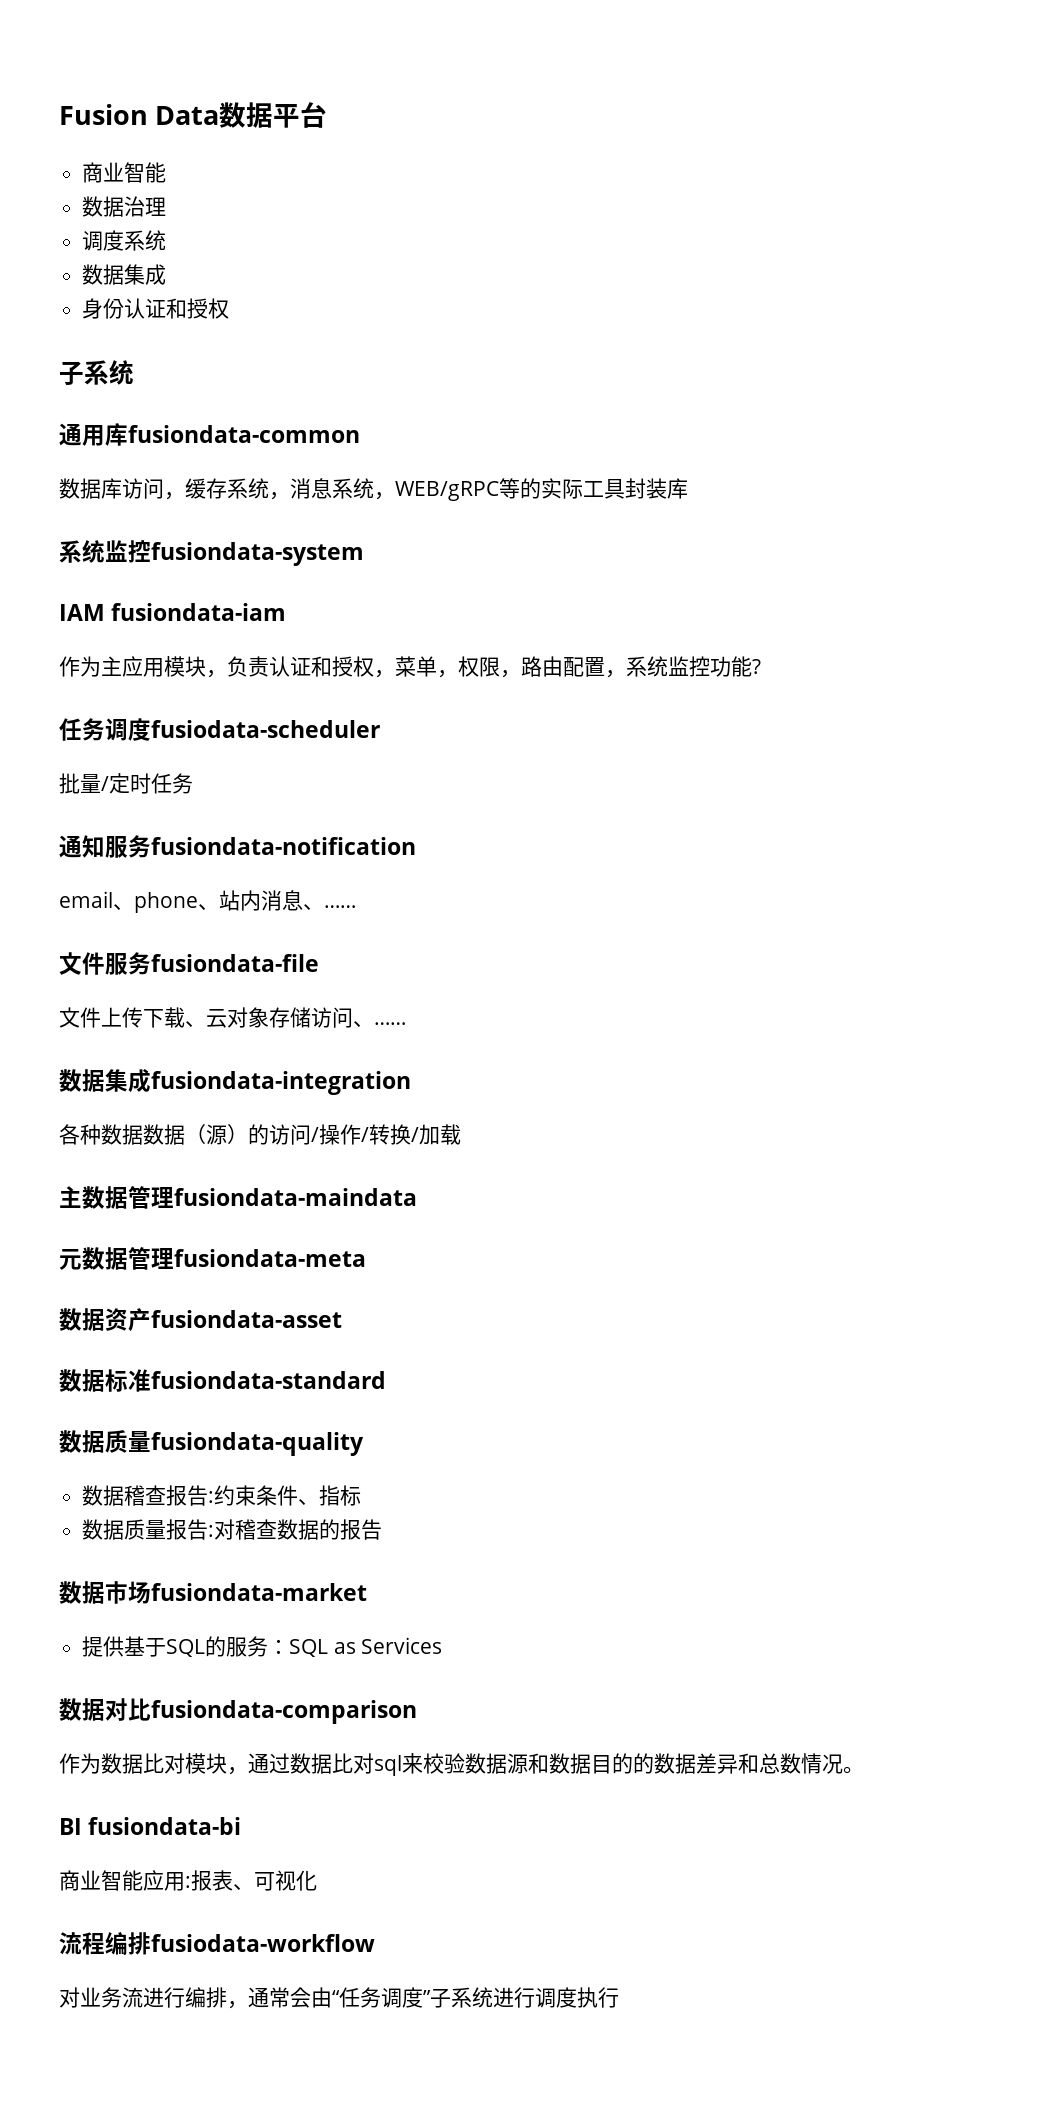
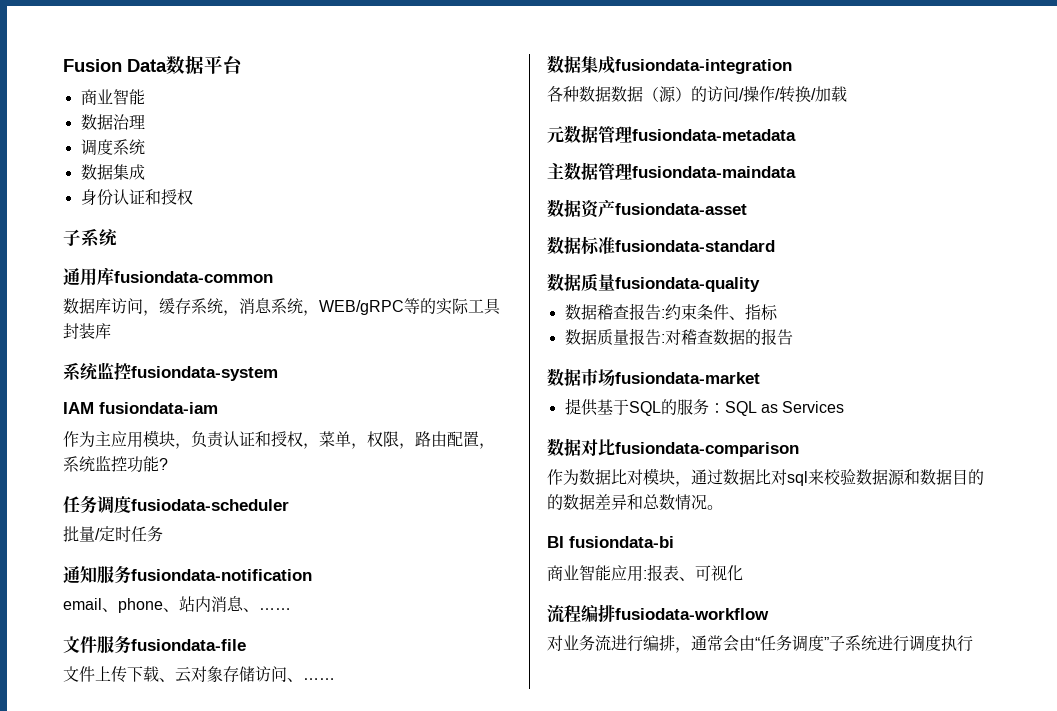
(461, 1134) none -> [547,125,796,144] // 元数据管理fusiondata-metadata
[59,1247,366,1270] // 元数据管理fusiondata-meta -> (796, 172) none

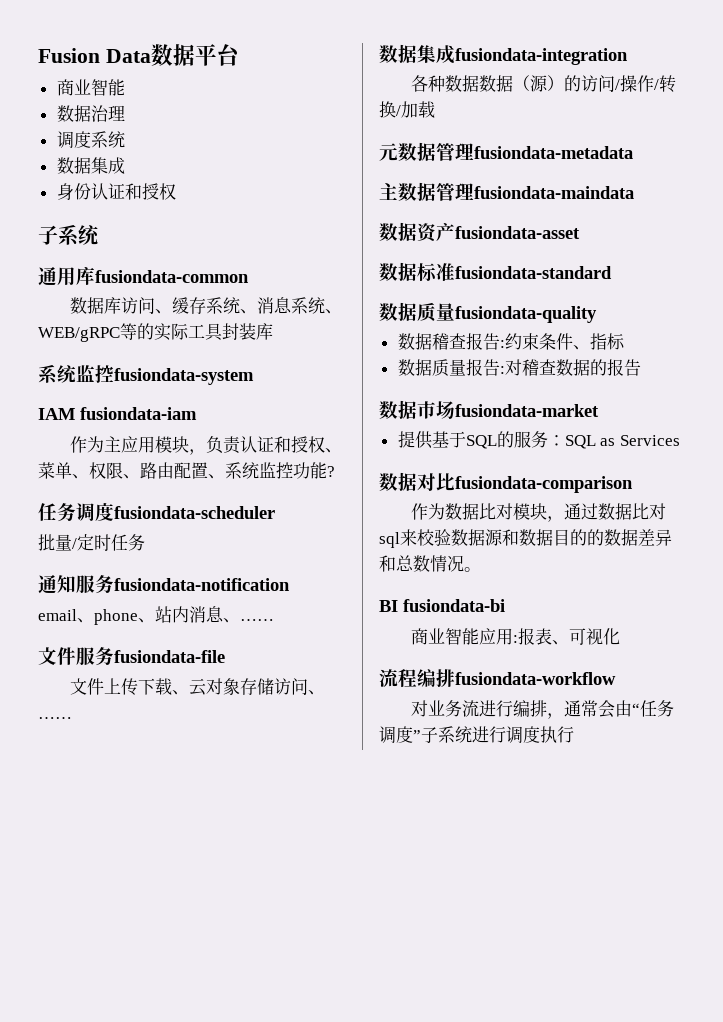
[143,310,159,316] ， -> [155,309,173,314] 、
[223,310,239,316] ， -> [240,309,258,314] 、
[303,310,319,316] ， -> [325,309,343,314] 、
[303,431,415,449] ，菜单，权限， -> [325,448,343,453] [38,462,140,479] 、菜单、权限、
[479,443,495,449] ， -> [208,474,225,479] 、
[131,499,289,511] fusiodata-scheduler -> [114,506,275,519] fusiondata-scheduler
[615,608,769,620] fusiodata-workflow -> [455,672,616,685] fusiondata-workflow

